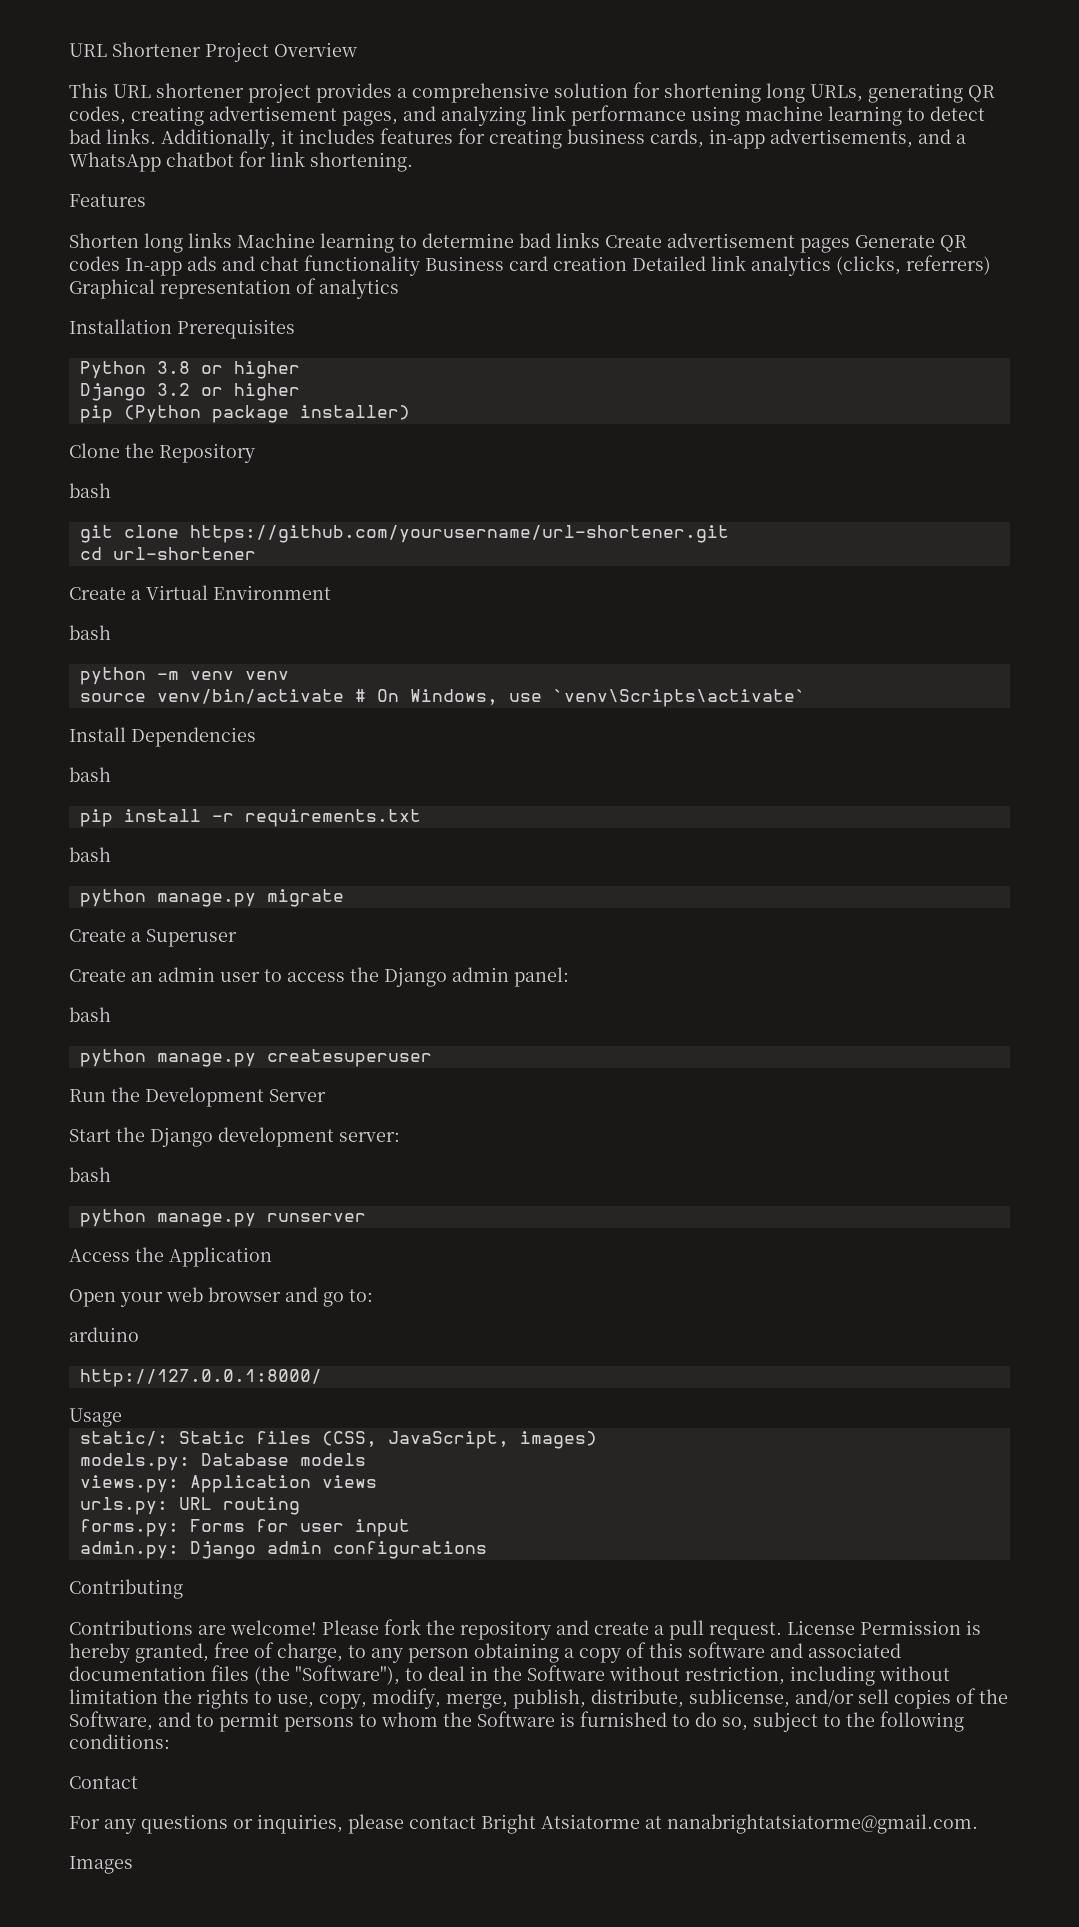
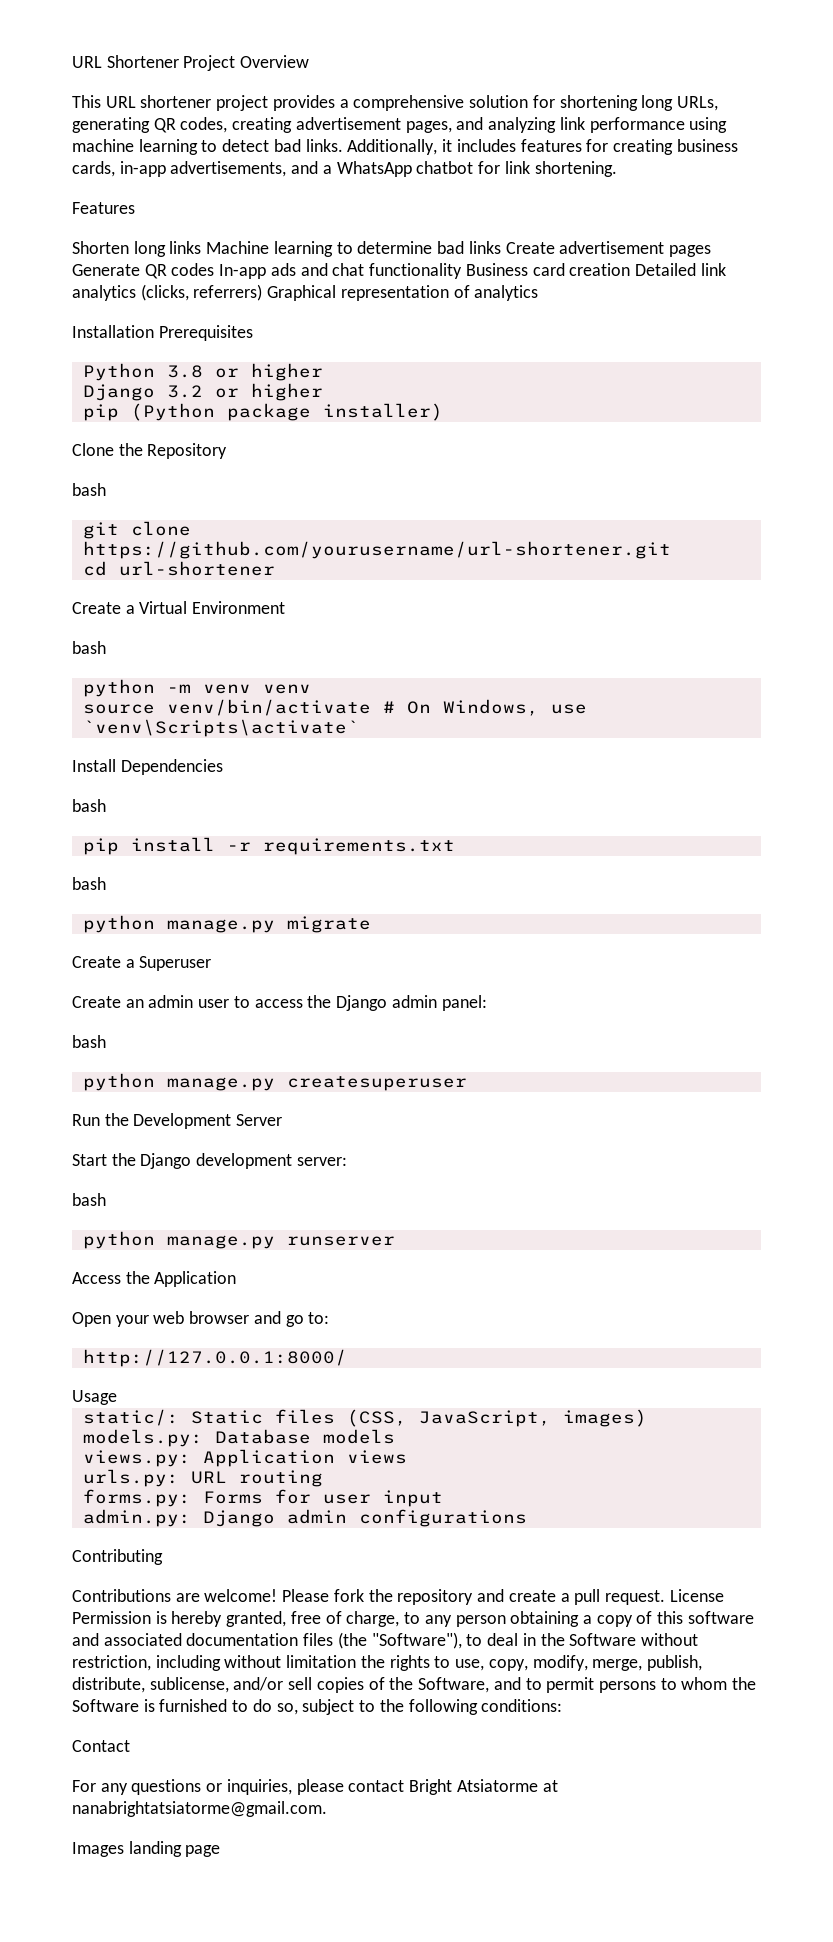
[69,1327,139,1342] // arduino -> (330, 1318) none
(133, 1865) none -> [128,1841,221,1857] landing page

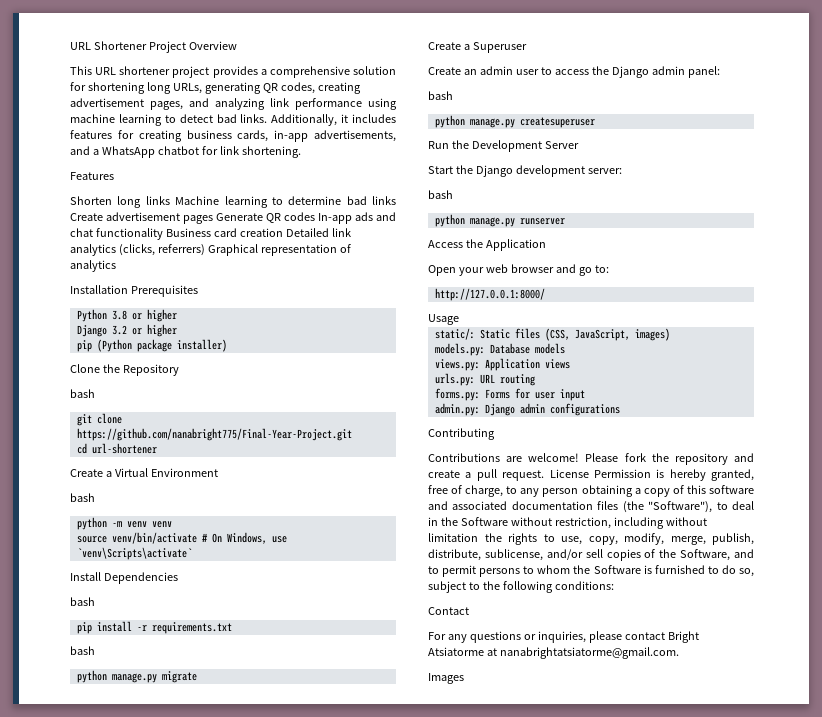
[82,541,671,559] https://github.com/yourusername/url-shortener.git -> [76,428,352,441] https://github.com/nanabright775/Final-Year-Project.git
[128,1841,221,1857] landing page -> (464, 678) none

